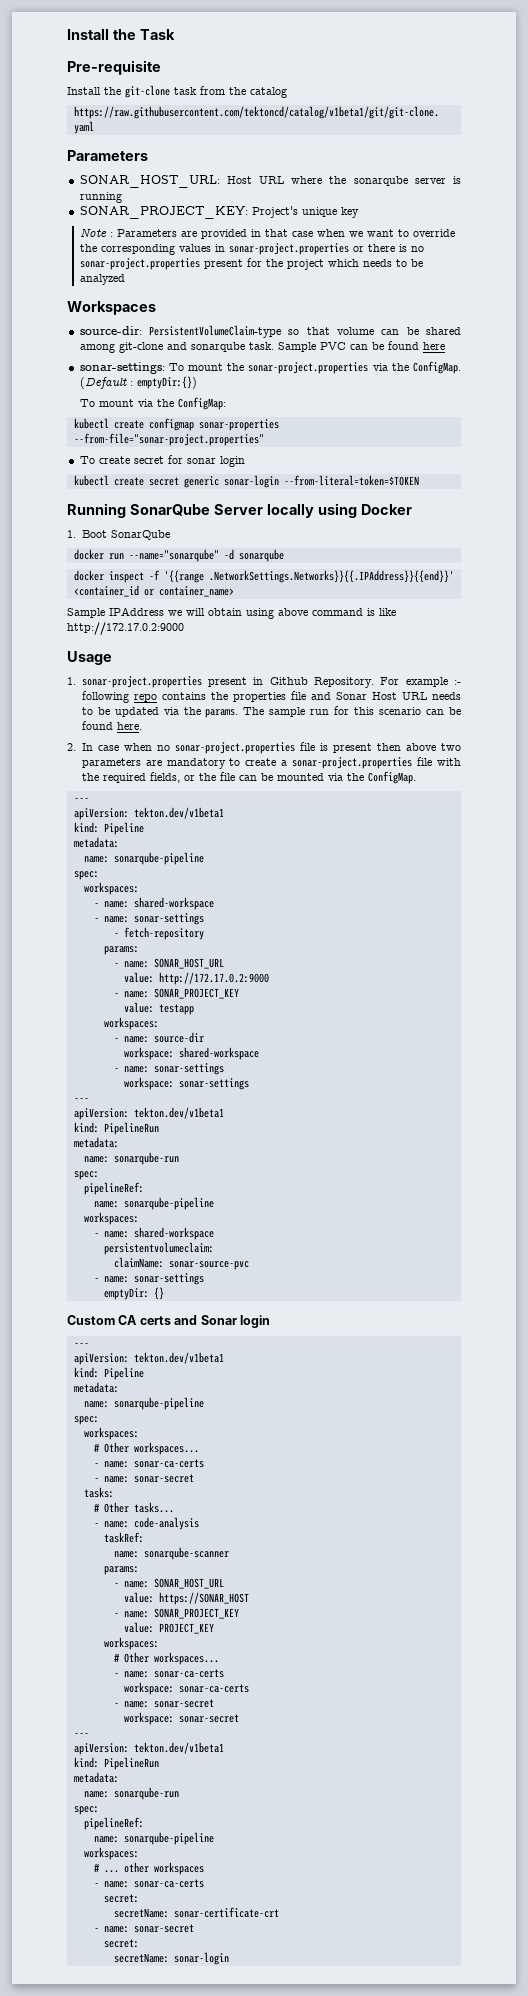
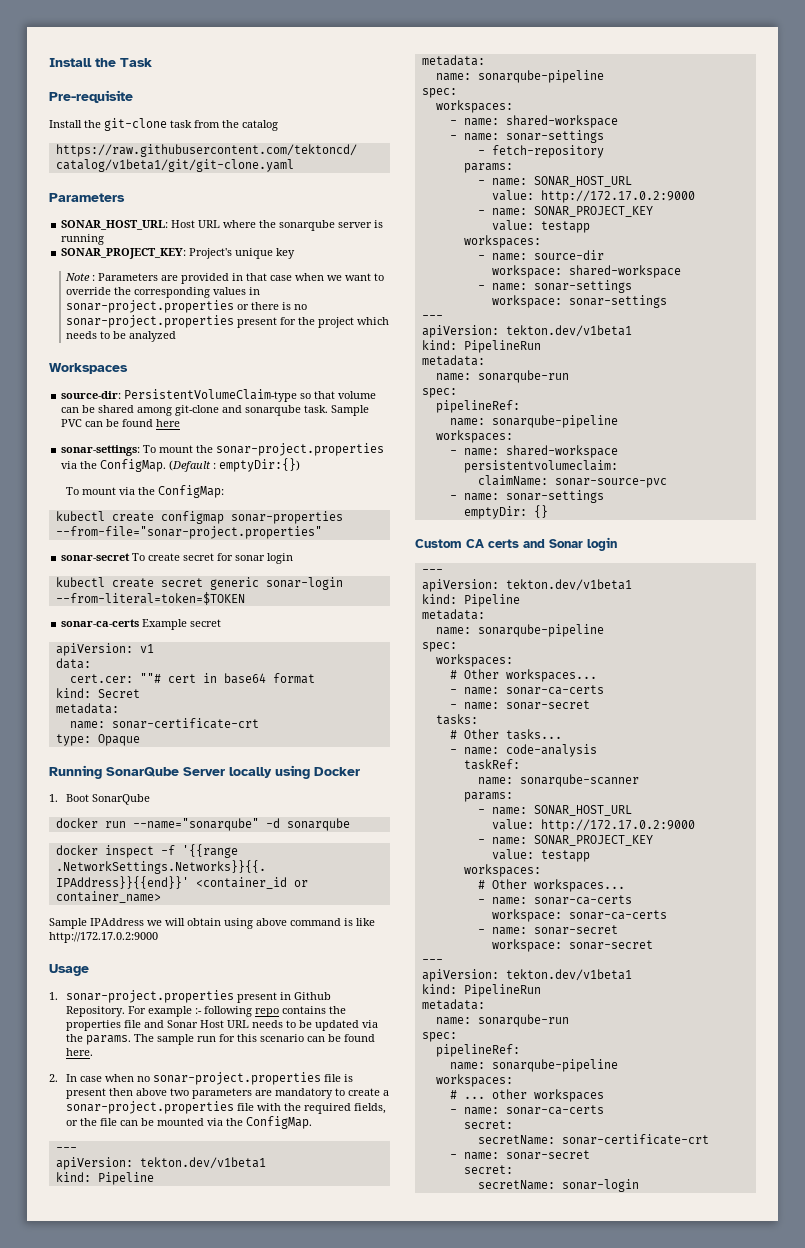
(264, 439) none -> [61,553,131,561] sonar-secret
(419, 480) none -> [61,619,222,630] [55,643,154,656] [55,658,91,669] [69,673,315,684] [55,688,140,698] [55,703,119,714] [69,718,259,729] [55,734,140,746] // sonar-ca-certs Example secret // apiVersion: v1 // data: // cert.cer: ""# cert in base64 format // kind: Secret // metadata: // name: sonar-certificate-crt // type: Opaque
[158,1592,249,1605] [113,1608,239,1619] [123,1622,214,1634] https://SONAR_HOST // - name: SONAR_PROJECT_KEY // value: PROJECT_KEY -> [540,819,695,832] [477,835,653,846] [491,849,590,862] http://172.17.0.2:9000 // - name: SONAR_PROJECT_KEY // value: testapp

